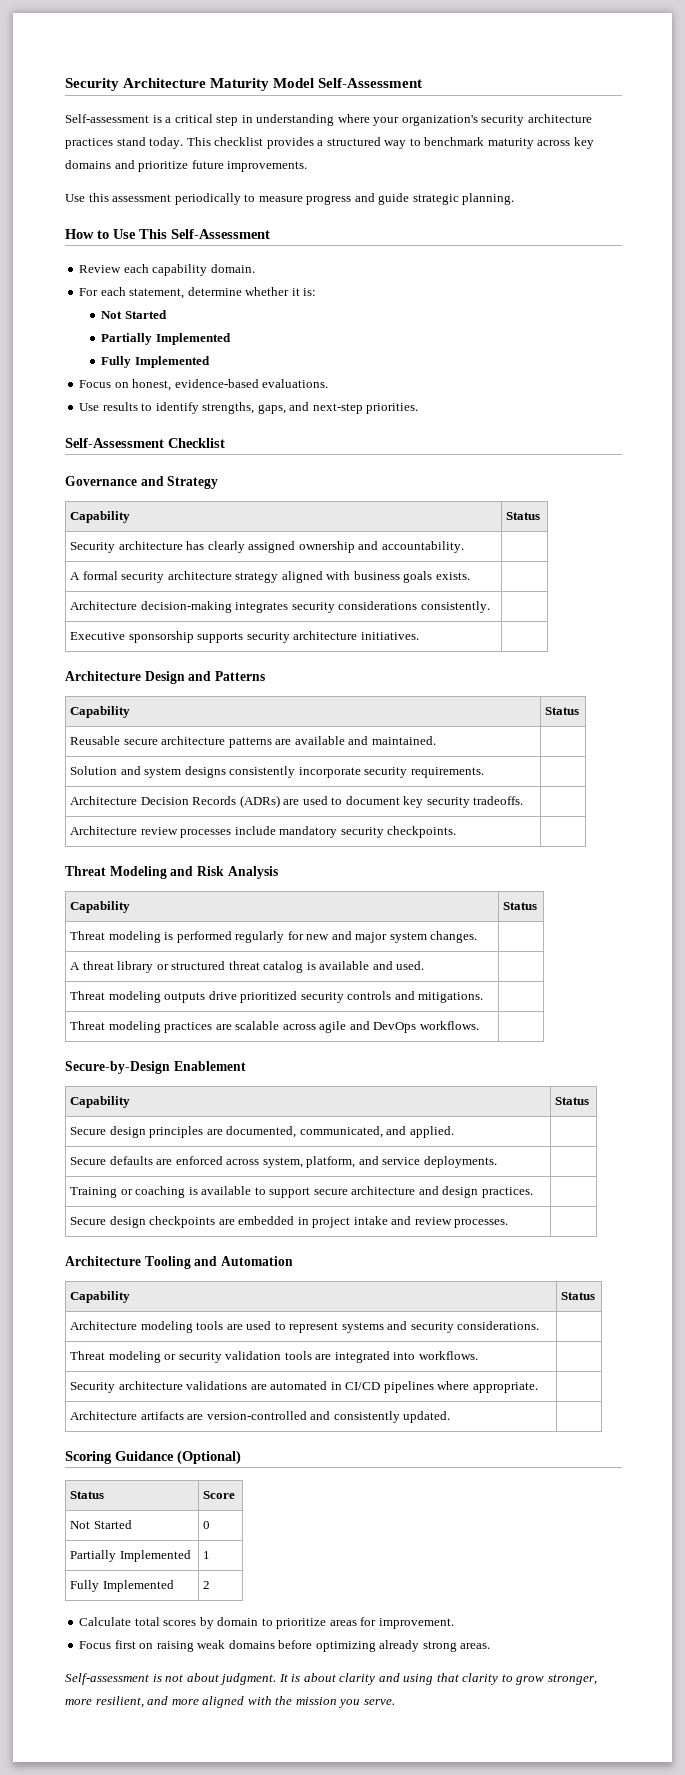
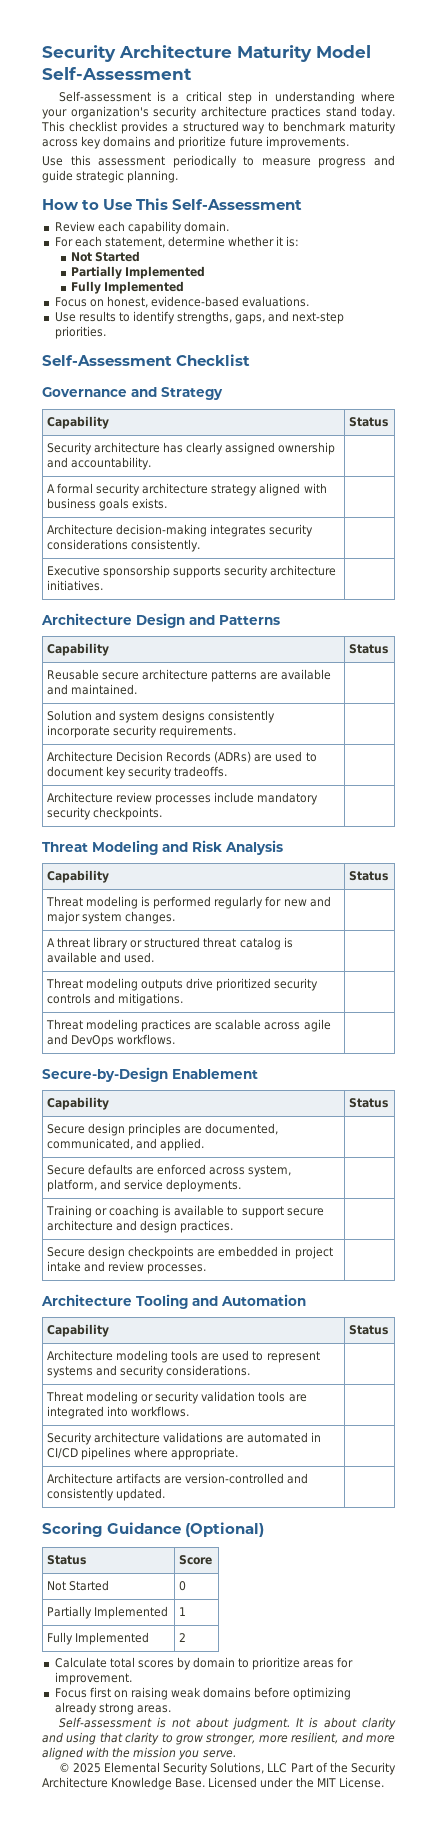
(395, 1702) none -> [58,1762,397,1775] [42,1777,384,1790] // © 2025 Elemental Security Solutions, LLC Part of the Security Architecture Knowledge Base. Licensed under the MIT License.

